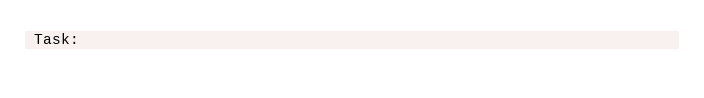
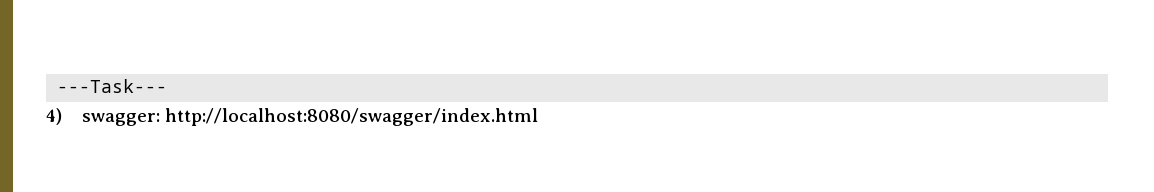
[33,33,79,44] Task: -> [57,79,168,93] [46,108,539,126] ---Task--- // 4) swagger: http://localhost:8080/swagger/index.html

